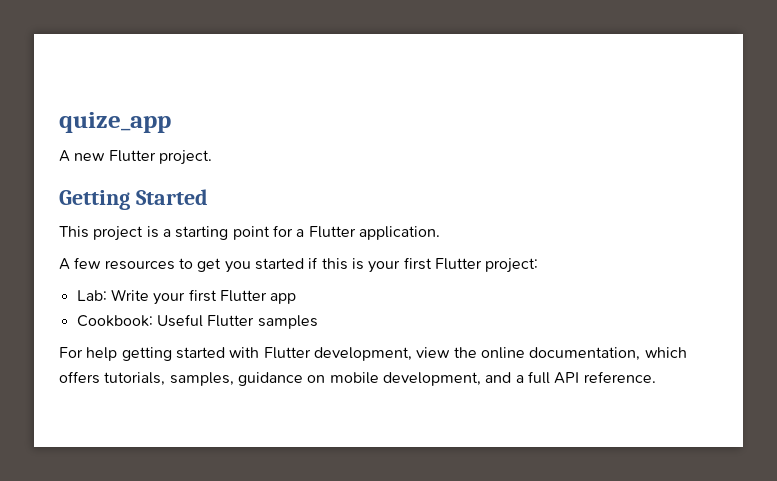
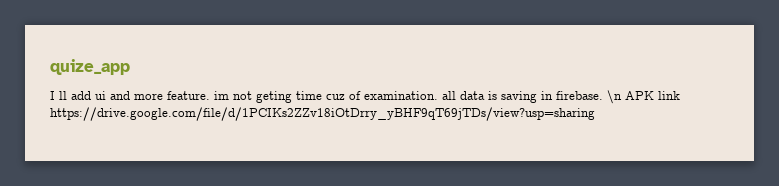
[59,150,212,165] [59,189,208,210] [59,225,440,241] [59,257,539,273] [76,289,297,305] [76,314,318,329] [59,347,687,361] [59,371,656,386] A new Flutter project. // Getting Started // This project is a starting point for a Flutter application. // A few resources to get you started if this is your first Flutter project: // Lab: Write your first Flutter app // Cookbook: Useful Flutter samples // For help getting started with Flutter development, view the online documentation, which offers tutorials, samples, guidance on mobile development, and a full API reference. -> [50,90,680,104] [50,107,595,121] I ll add ui and more feature. im not geting time cuz of examination. all data is saving in firebase. \n APK link https://drive.google.com/file/d/1PCIKs2ZZv18iOtDrry_yBHF9qT69jTDs/view?usp=sharing

